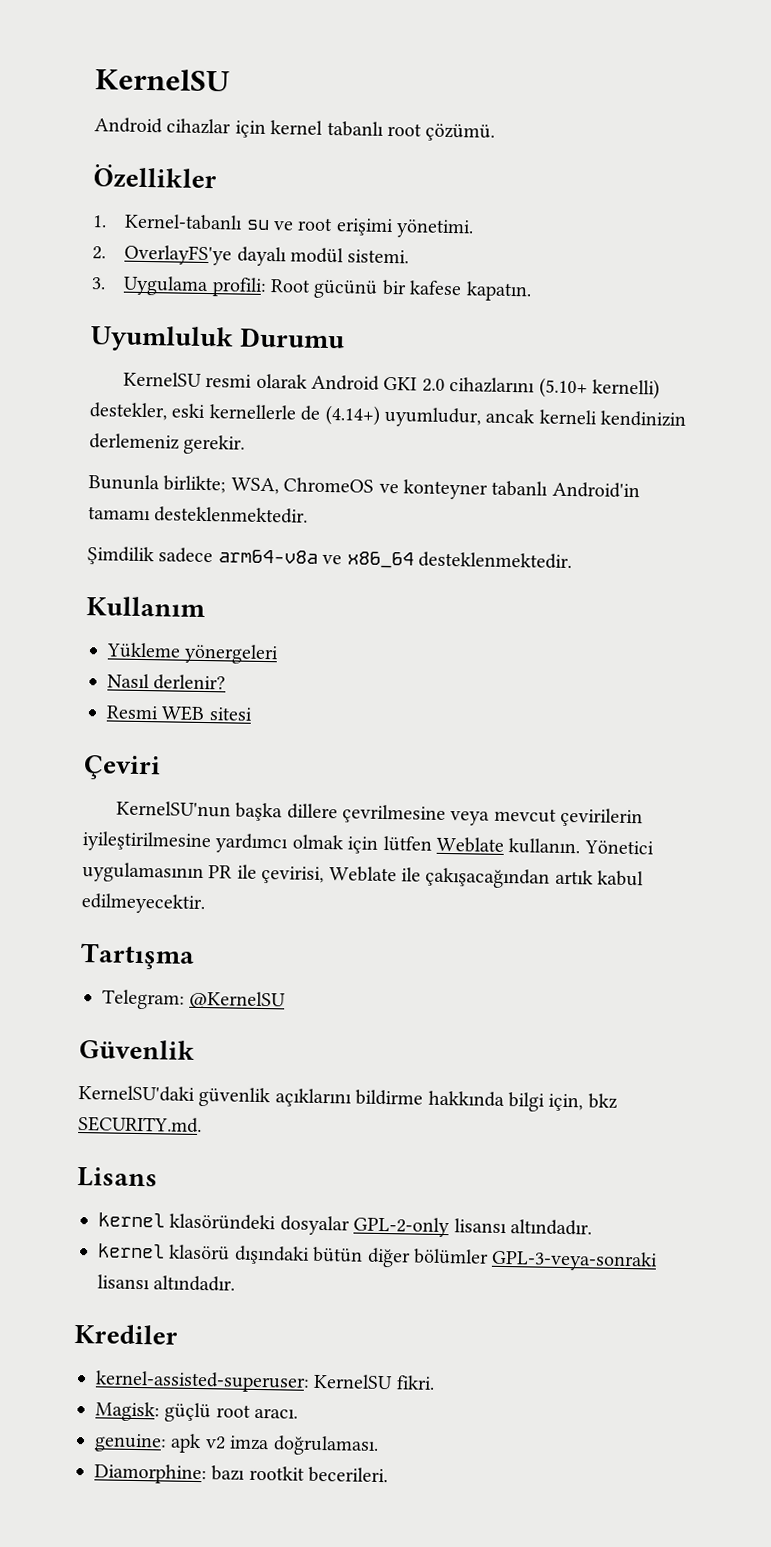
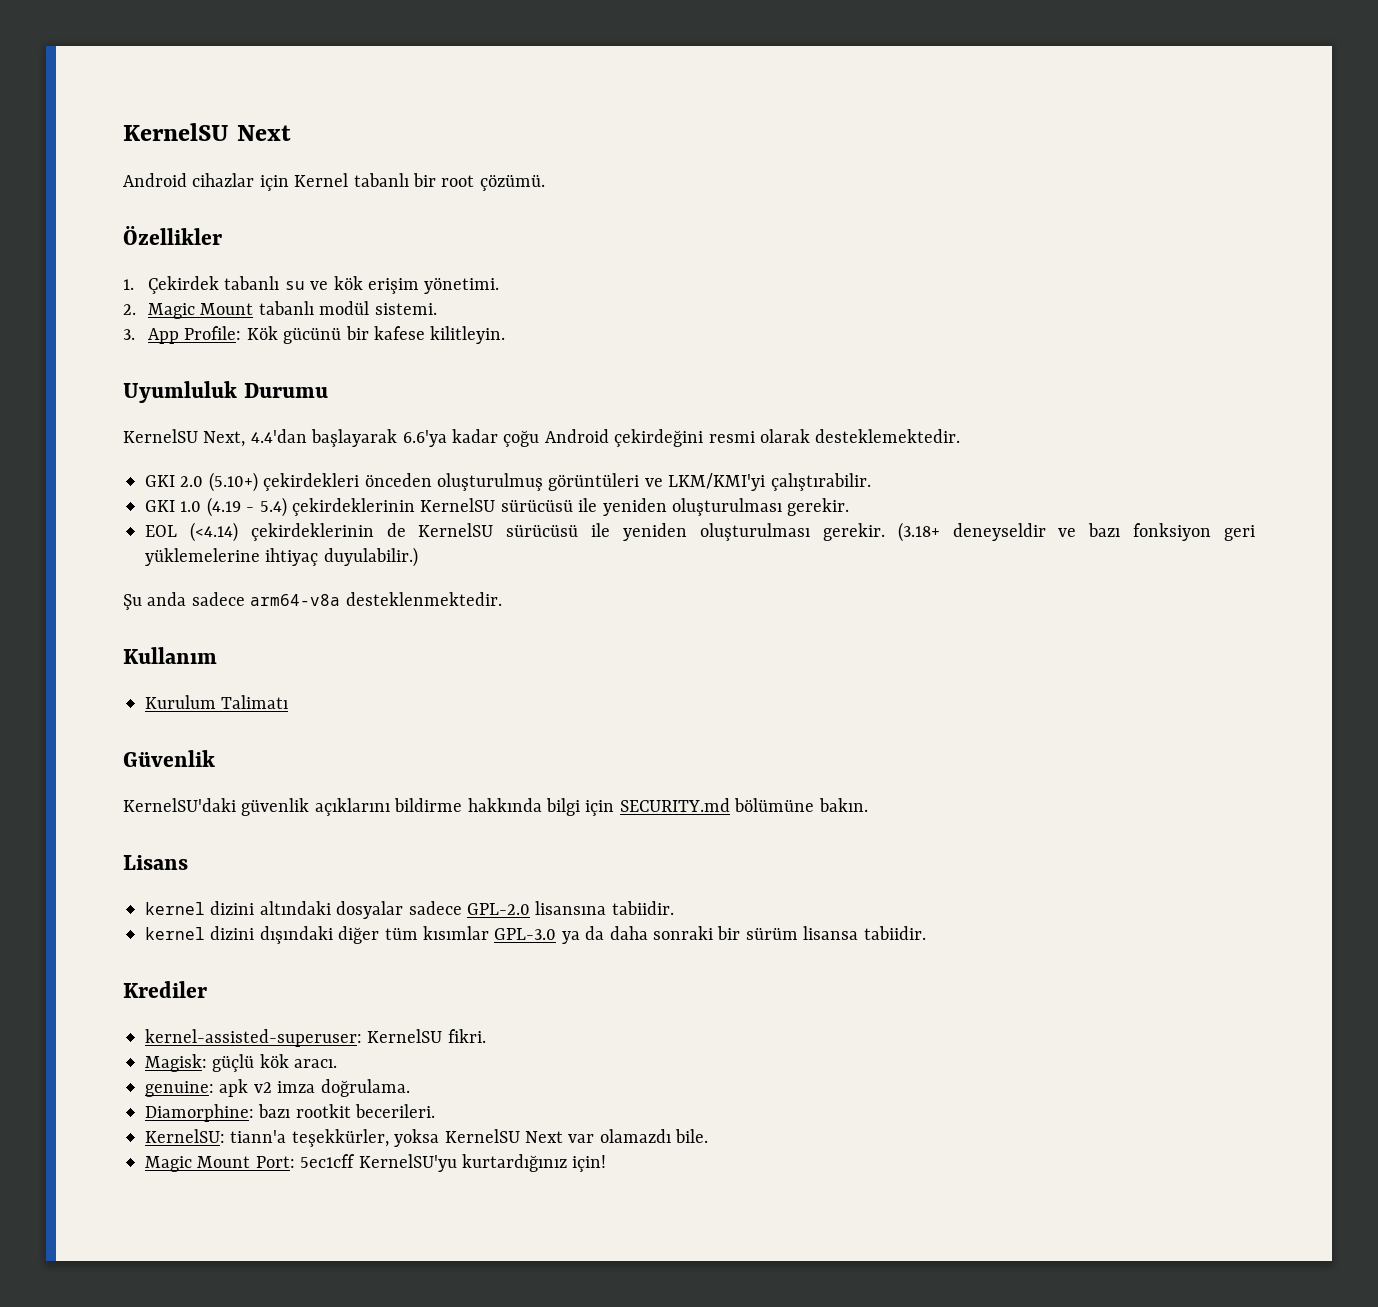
[95,68,230,92] KernelSU -> [123,123,291,141] KernelSU Next
[270,120,384,137] kernel tabanlı -> [294,173,436,187] Kernel tabanlı bir
[124,213,394,237] Kernel-tabanlı su ve root erişimi -> [147,276,419,294] Çekirdek tabanlı su ve kök erişim
[124,244,287,267] OverlayFS'ye dayalı -> [147,301,314,319] Magic Mount tabanlı
[123,275,311,297] Uygulama profili: Root -> [147,326,278,344] App Profile: Kök
[465,281,532,302] kapatın. -> [430,326,506,344] kilitleyin.
(202, 379) none -> [203,429,704,447] Next, 4.4'dan başlayarak 6.6'ya kadar çoğu Android çekirdeğini
[310,374,380,391] Android -> [815,429,961,443] desteklemektedir. //
[449,376,660,400] [89,402,687,428] [89,433,246,455] [88,474,640,500] [88,506,309,524] [87,546,572,570] [86,596,206,618] [106,642,280,665] [107,673,227,691] [106,705,253,722] [83,755,161,781] [115,800,644,828] [82,831,654,855] [82,862,645,889] [81,893,205,915] [80,943,195,970] [102,989,287,1010] cihazlarını (5.10+ kernelli) destekler, eski kernellerle de (4.14+) uyumludur, ancak kerneli kendinizin derlemeniz gerekir. // Bununla birlikte; WSA, ChromeOS ve konteyner tabanlı Android'in tamamı desteklenmektedir. // Şimdilik sadece arm64-v8a ve x86_64 desteklenmektedir. // Kullanım // Yükleme yönergeleri // Nasıl derlenir? // Resmi WEB sitesi // Çeviri // KernelSU'nun başka dillere çevrilmesine veya mevcut çevirilerin iyileştirilmesine yardımcı olmak için lütfen Weblate kullanın. Yönetici uygulamasının PR ile çevirisi, Weblate ile çakışacağından artık kabul edilmeyecektir. // Tartışma // Telegram: @KernelSU -> [208,472,871,492] [145,497,850,517] [145,522,1255,542] [145,547,418,567] [123,592,502,610] [123,647,217,664] [145,695,289,709] (5.10+) çekirdekleri önceden oluşturulmuş görüntüleri ve LKM/KMI'yi çalıştırabilir. // GKI 1.0 (4.19 - 5.4) çekirdeklerinin KernelSU sürücüsü ile yeniden oluşturulması gerekir. // EOL (<4.14) çekirdeklerinin de KernelSU sürücüsü ile yeniden oluşturulması gerekir. (3.18+ deneyseldir ve bazı fonksiyon geri yüklemelerine ihtiyaç duyulabilir.) // Şu anda sadece arm64-v8a desteklenmektedir. // Kullanım // Kurulum Talimatı
[548,1093,618,1112] [78,1116,202,1134] [77,1167,158,1188] [98,1212,592,1238] [98,1243,659,1272] [97,1274,236,1292] için, bkz SECURITY.md. // Lisans // kernel klasöründeki dosyalar GPL-2-only lisansı altındadır. // kernel klasörü dışındaki bütün diğer bölümler GPL-3-veya-sonraki lisansı altındadır. -> [585,798,868,816] [123,855,188,870] [145,901,674,919] [145,926,926,944] için SECURITY.md bölümüne bakın. // Lisans // kernel dizini altındaki dosyalar sadece GPL-2.0 lisansına tabiidir. // kernel dizini dışındaki diğer tüm kısımlar GPL-3.0 ya da daha sonraki bir sürüm lisansa tabiidir.
[215,1404,251,1418] root -> [259,1054,289,1068] kök
[272,1435,379,1456] doğrulaması. -> [320,1079,410,1097] doğrulama.
(389, 1475) none -> [145,1129,709,1147] [145,1154,607,1172] // KernelSU: tiann'a teşekkürler, yoksa KernelSU Next var olamazdı bile. // Magic Mount Port: 5ec1cff KernelSU'yu kurtardığınız için!

